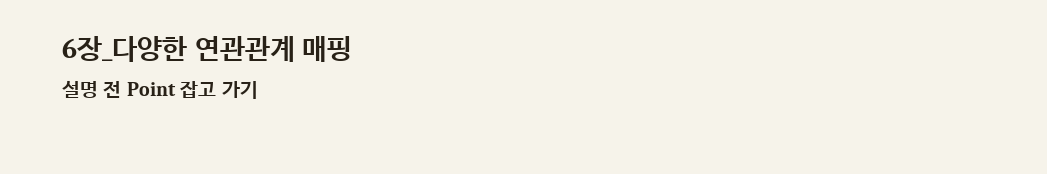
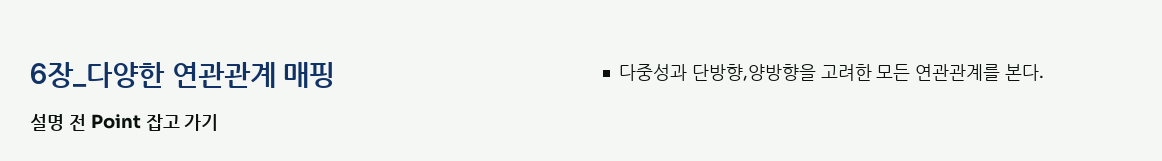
(258, 90) none -> [618,64,1045,81] // 다중성과 단방향,양방향을 고려한 모든 연관관계를 본다.

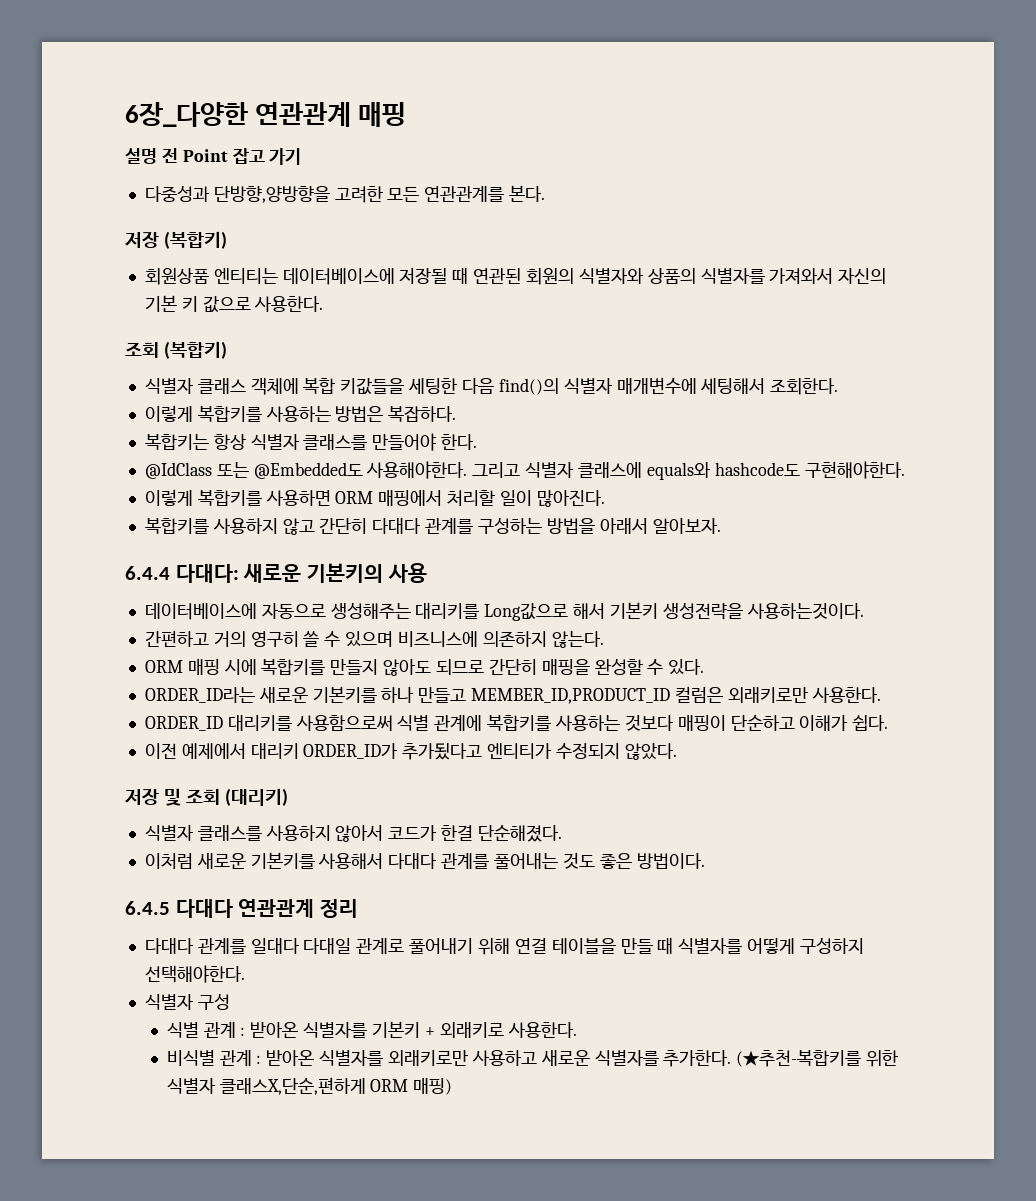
(1045, 72) none -> [125,231,228,249] [144,267,887,285] [144,295,324,313] [125,341,228,359] [144,377,839,395] [144,405,457,422] [144,433,478,451] [144,461,905,480] [144,489,605,507] [144,517,721,535] [125,563,427,583] [144,602,864,621] [144,630,604,648] [144,659,705,676] [144,686,881,704] [144,714,889,731] [144,742,677,760] [125,788,289,806] [144,824,562,842] [144,852,705,869] [125,899,359,918] [144,937,864,955] [144,965,245,983] [144,994,230,1010] [166,1021,577,1038] [166,1049,899,1067] [166,1077,453,1095] // 저장 (복합키) // 회원상품 엔티티는 데이터베이스에 저장될 때 연관된 회원의 식별자와 상품의 식별자를 가져와서 자신의 기본 키 값으로 사용한다. // 조회 (복합키) // 식별자 클래스 객체에 복합 키값들을 세팅한 다음 find()의 식별자 매개변수에 세팅해서 조회한다. // 이렇게 복합키를 사용하는 방법은 복잡하다. // 복합키는 항상 식별자 클래스를 만들어야 한다. // @IdClass 또는 @Embedded도 사용해야한다. 그리고 식별자 클래스에 equals와 hashcode도 구현해야한다. // 이렇게 복합키를 사용하면 ORM 매핑에서 처리할 일이 많아진다. // 복합키를 사용하지 않고 간단히 다대다 관계를 구성하는 방법을 아래서 알아보자. // 6.4.4 다대다: 새로운 기본키의 사용 // 데이터베이스에 자동으로 생성해주는 대리키를 Long값으로 해서 기본키 생성전략을 사용하는것이다. // 간편하고 거의 영구히 쓸 수 있으며 비즈니스에 의존하지 않는다. // ORM 매핑 시에 복합키를 만들지 않아도 되므로 간단히 매핑을 완성할 수 있다. // ORDER_ID라는 새로운 기본키를 하나 만들고 MEMBER_ID,PRODUCT_ID 컬럼은 외래키로만 사용한다. // ORDER_ID 대리키를 사용함으로써 식별 관계에 복합키를 사용하는 것보다 매핑이 단순하고 이해가 쉽다. // 이전 예제에서 대리키 ORDER_ID가 추가됬다고 엔티티가 수정되지 않았다. // 저장 및 조회 (대리키) // 식별자 클래스를 사용하지 않아서 코드가 한결 단순해졌다. // 이처럼 새로운 기본키를 사용해서 다대다 관계를 풀어내는 것도 좋은 방법이다. // 6.4.5 다대다 연관관계 정리 // 다대다 관계를 일대다 다대일 관계로 풀어내기 위해 연결 테이블을 만들 때 식별자를 어떻게 구성하지 선택해야한다. // 식별자 구성 // 식별 관계 : 받아온 식별자를 기본키 + 외래키로 사용한다. // 비식별 관계 : 받아온 식별자를 외래키로만 사용하고 새로운 식별자를 추가한다. (★추천-복합키를 위한 식별자 클래스X,단순,편하게 ORM 매핑)

